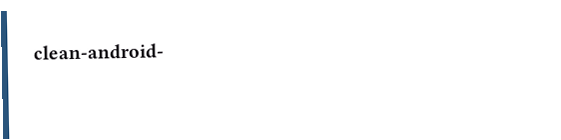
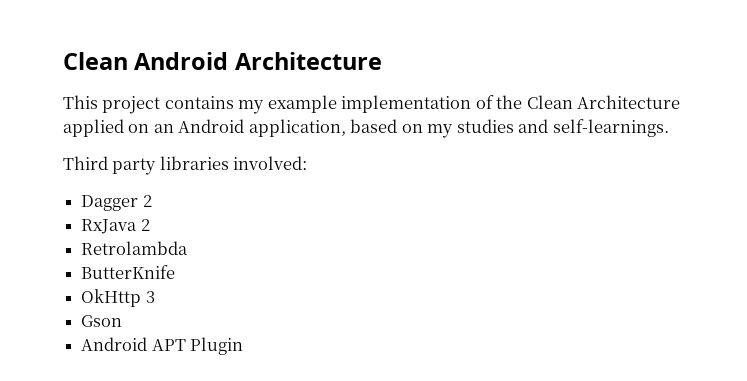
[33,43,164,61] clean-android- -> [63,52,382,70] [63,95,681,114] [63,119,669,138] [63,156,308,175] [81,195,152,211] [81,219,150,234] [81,241,189,255] [81,265,176,279] [81,289,155,307] [81,315,123,327] [81,337,244,355] Clean Android Architecture // This project contains my example implementation of the Clean Architecture applied on an Android application, based on my studies and self-learnings. // Third party libraries involved: // Dagger 2 // RxJava 2 // Retrolambda // ButterKnife // OkHttp 3 // Gson // Android APT Plugin

